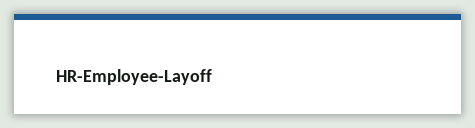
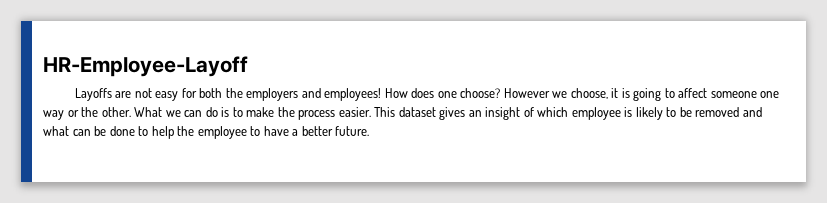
(212, 77) none -> [74,88,780,101] [43,107,762,120] [43,126,370,139] // Layoffs are not easy for both the employers and employees! How does one choose? However we choose, it is going to affect someone one way or the other. What we can do is to make the process easier. This dataset gives an insight of which employee is likely to be removed and what can be done to help the employee to have a better future.

